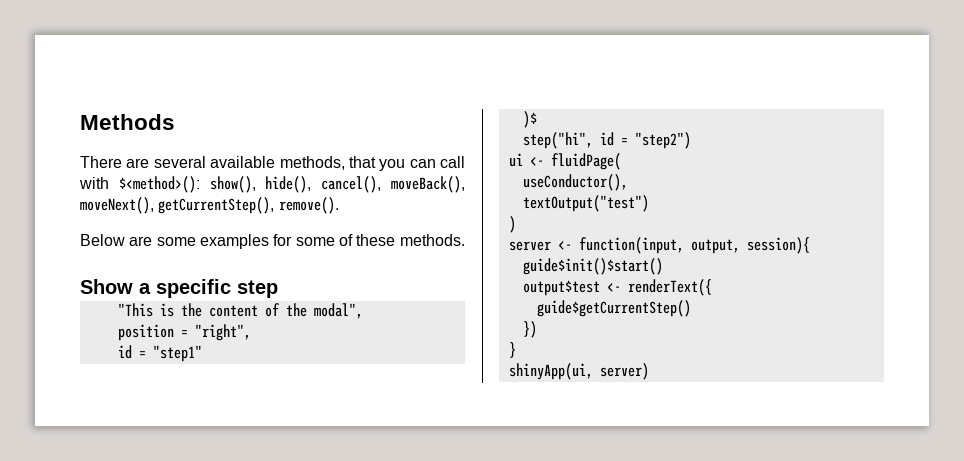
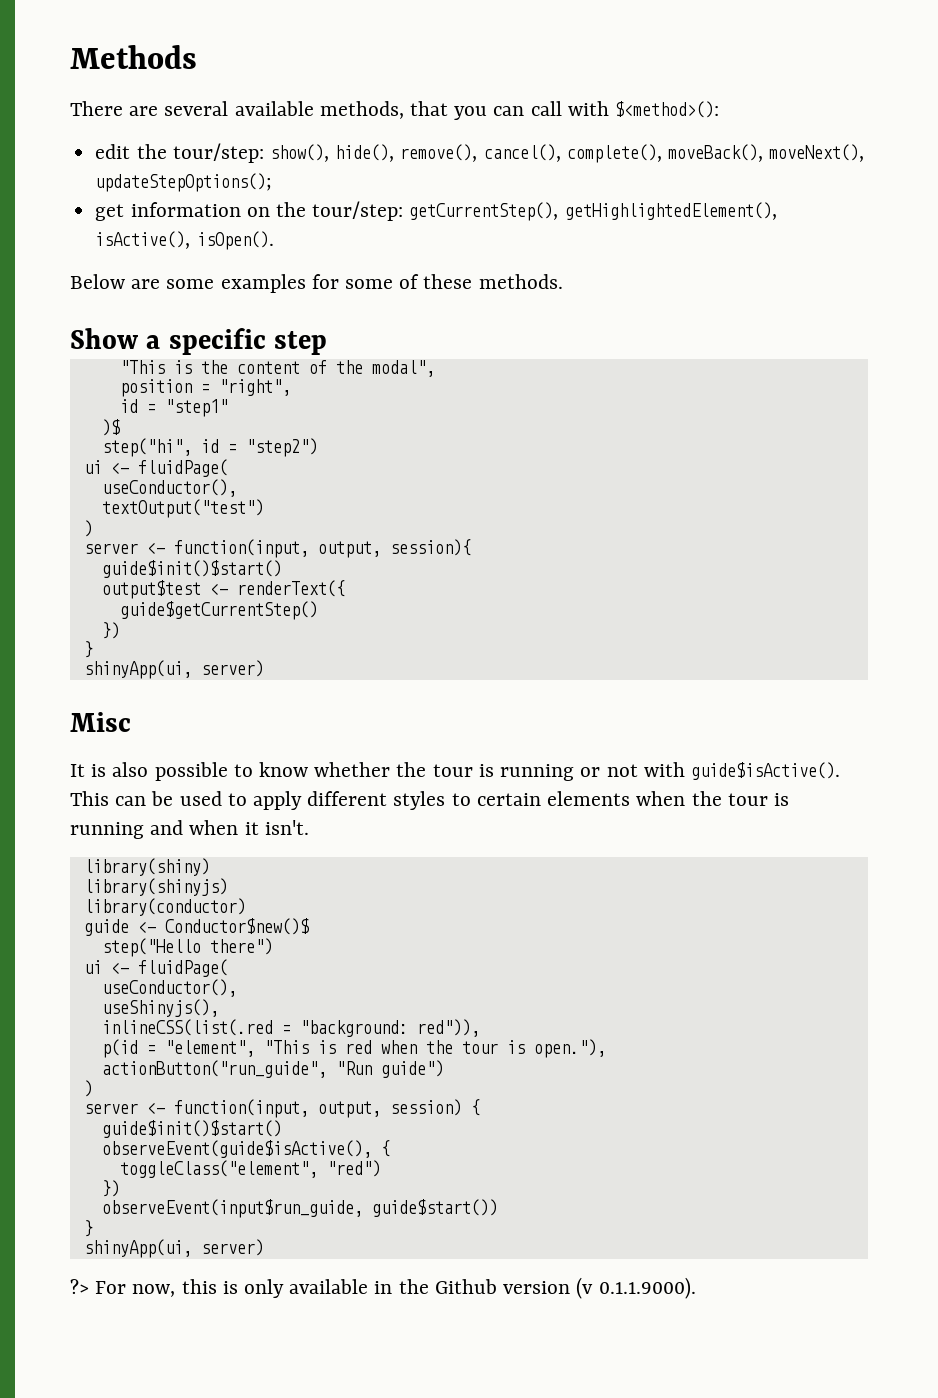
[209,176,466,193] [80,197,339,214] show(), hide(), cancel(), moveBack(), moveNext(), getCurrentStep(), remove(). -> [95,143,865,163] [95,173,273,192] [95,201,777,221] [95,231,274,250] // edit the tour/step: show(), hide(), remove(), cancel(), complete(), moveBack(), moveNext(), updateStepOptions(); // get information on the tour/step: getCurrentStep(), getHighlightedElement(), isActive(), isOpen().
(649, 371) none -> [70,712,131,732] [70,762,840,781] [70,791,789,810] [70,820,309,839] [83,858,210,876] [83,878,228,896] [83,898,246,916] [83,918,309,936] [101,938,273,957] [83,959,228,977] [101,979,237,997] [101,999,219,1017] [101,1019,480,1037] [101,1039,606,1058] [101,1060,444,1078] [83,1080,93,1097] [83,1099,480,1118] [101,1120,282,1138] [101,1140,390,1158] [119,1160,381,1178] [101,1180,120,1197] [101,1199,498,1218] [83,1220,93,1237] [83,1239,264,1258] [70,1277,696,1299] // Misc // It is also possible to know whether the tour is running or not with guide$isActive(). This can be used to apply different styles to certain elements when the tour is running and when it isn't. // library(shiny) // library(shinyjs) // library(conductor) // guide <- Conductor$new()$ // step("Hello there") // ui <- fluidPage( // useConductor(), // useShinyjs(), // inlineCSS(list(.red = "background: red")), // p(id = "element", "This is red when the tour is open."), // actionButton("run_guide", "Run guide") // ) // server <- function(input, output, session) { // guide$init()$start() // observeEvent(guide$isActive(), { // toggleClass("element", "red") // }) // observeEvent(input$run_guide, guide$start()) // } // shinyApp(ui, server) // ?> For now, this is only available in the Github version (v 0.1.1.9000).

